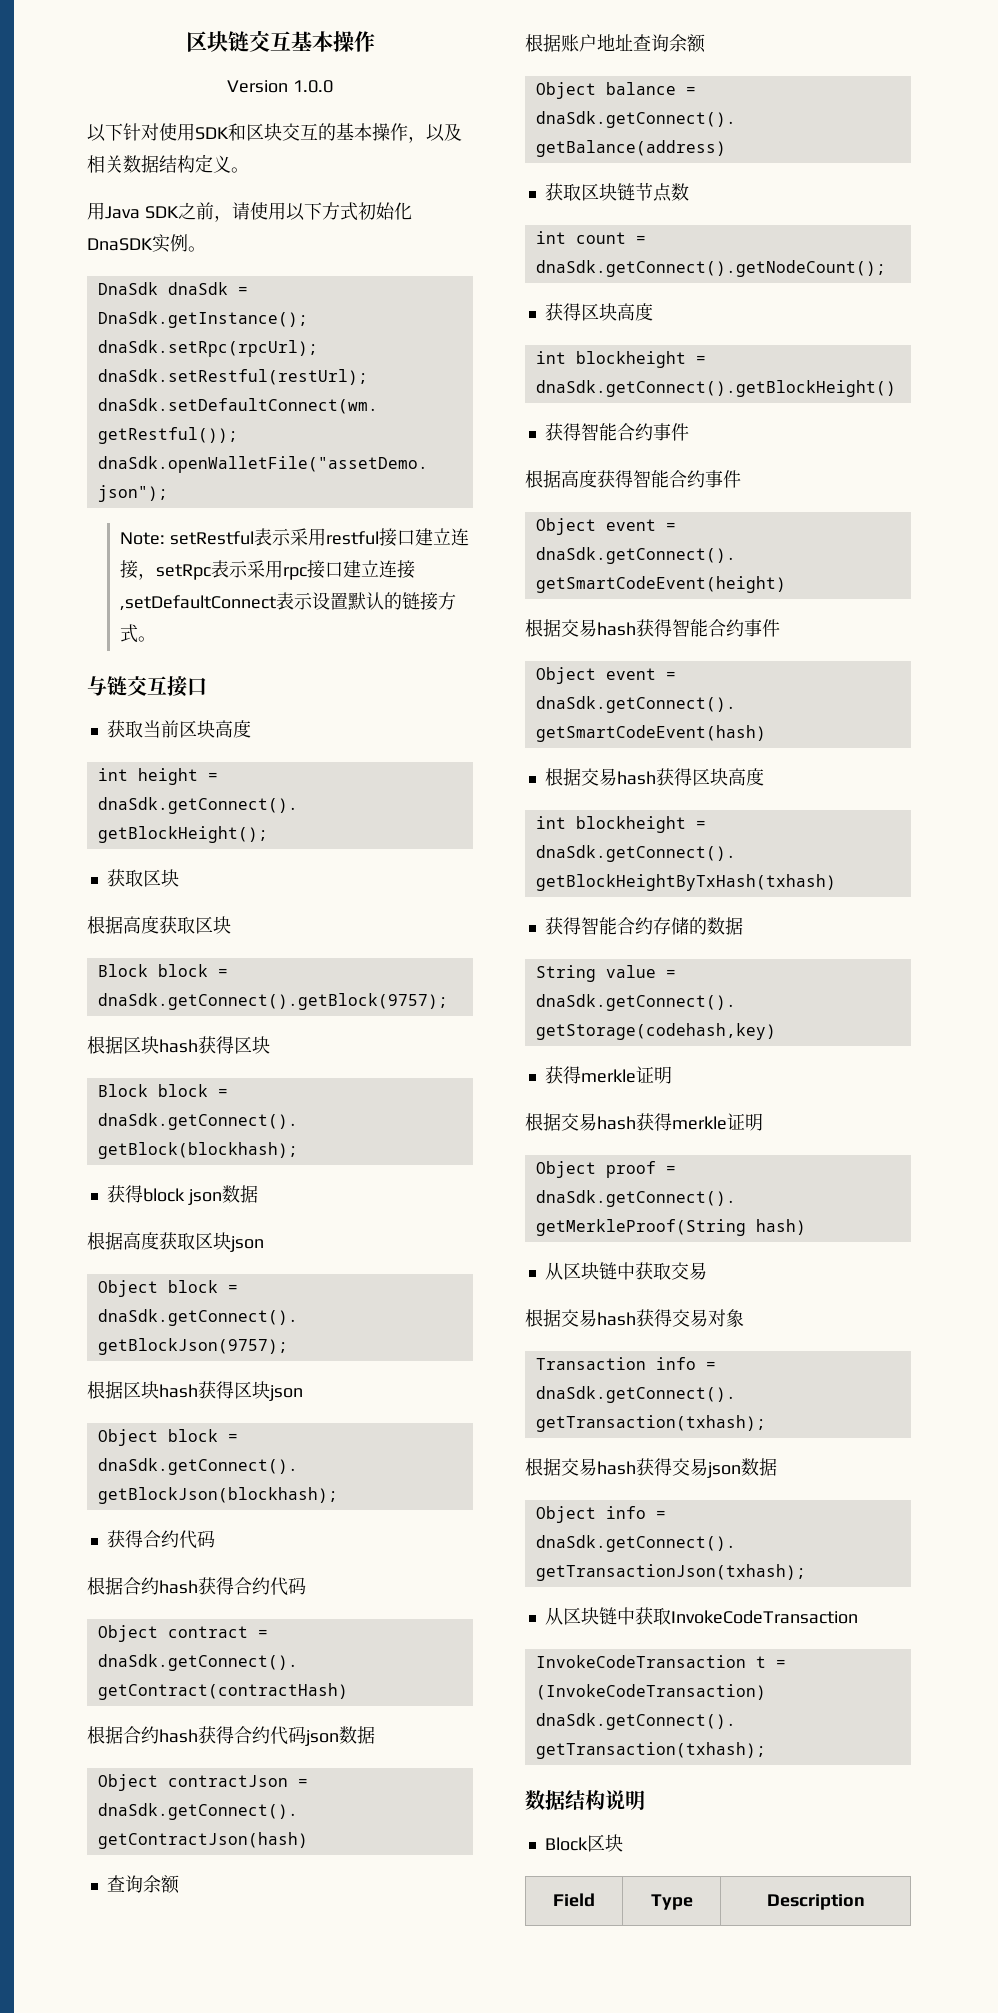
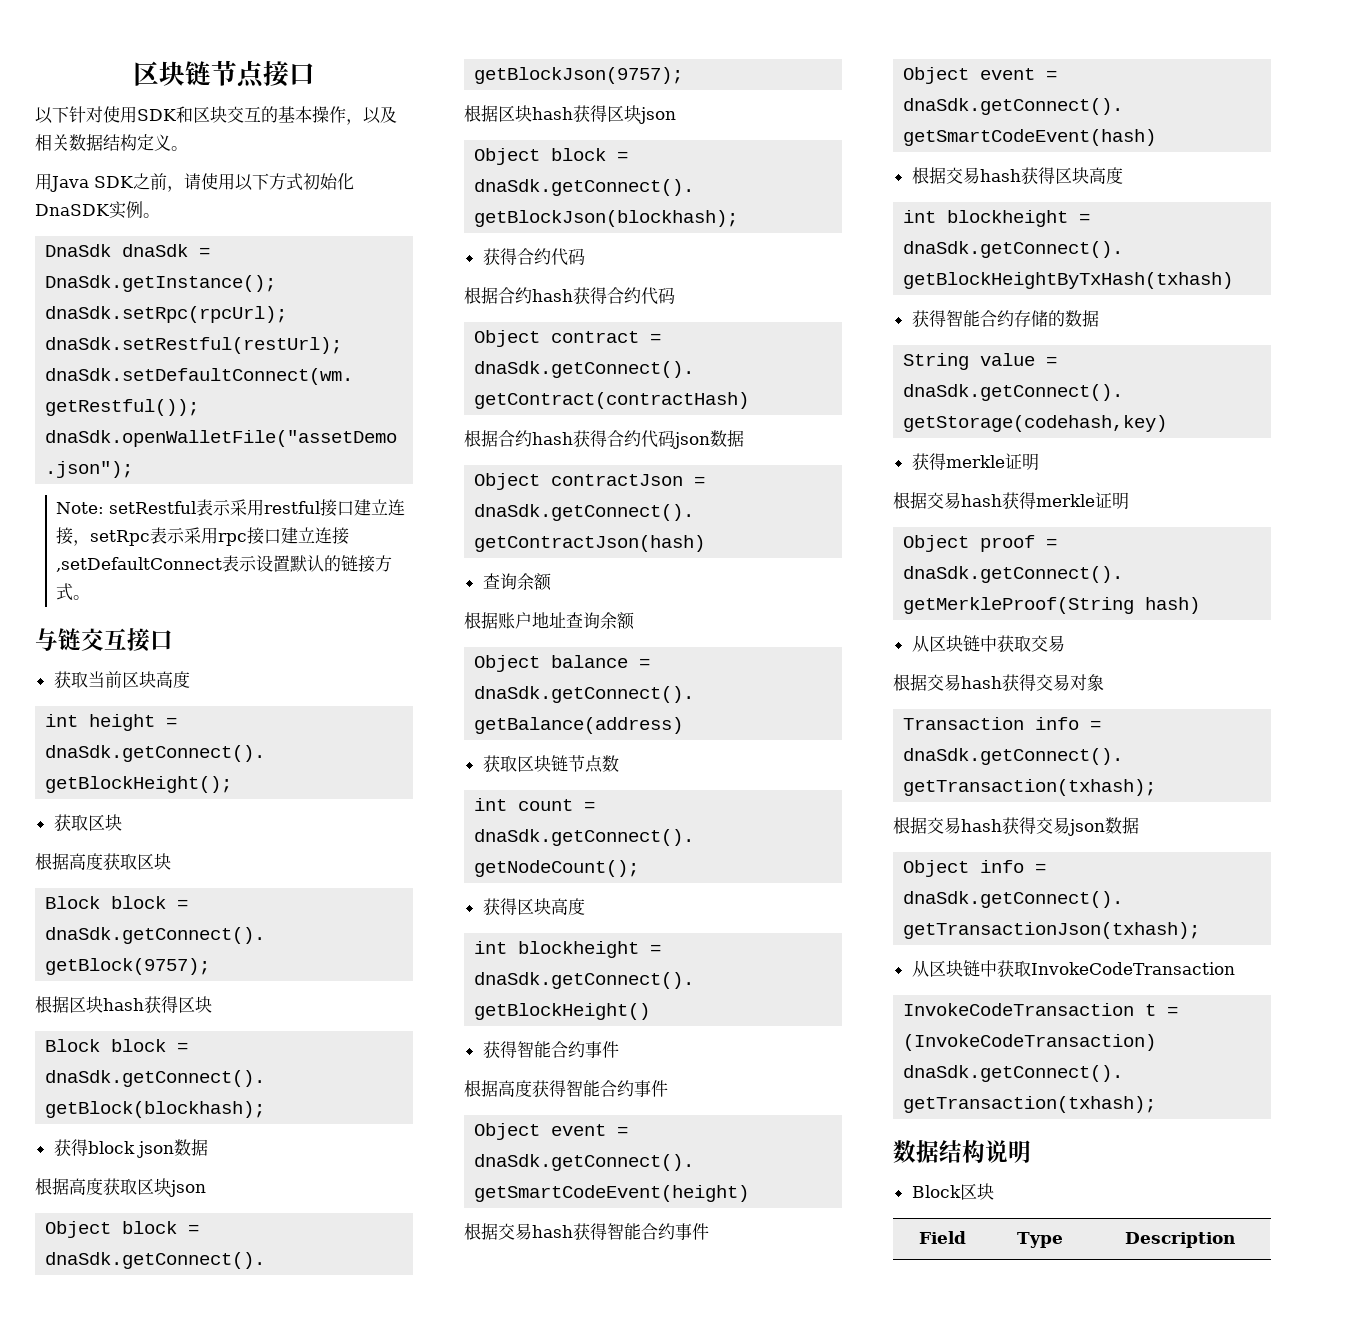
[185,30,375,52] [227,80,333,93] 区块链交互基本操作 // Version 1.0.0 -> [133,60,315,88] 区块链节点接口

